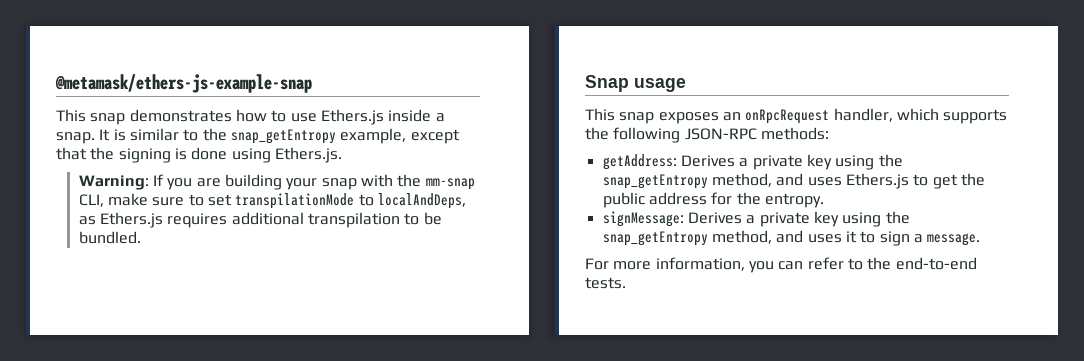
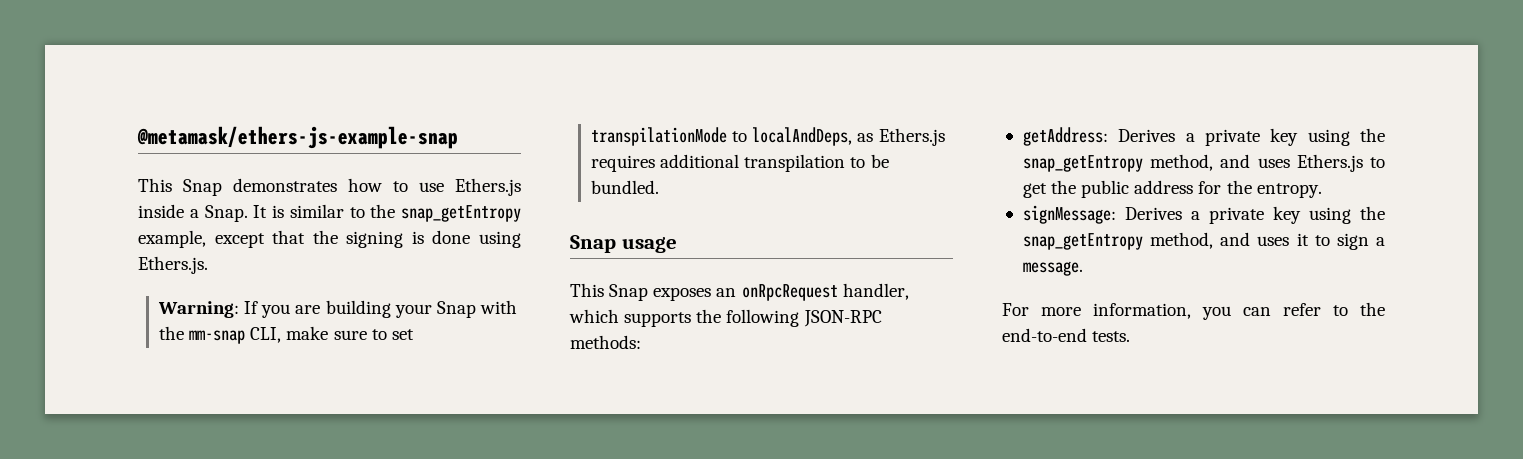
[90,113,126,125] snap -> [183,179,222,196] Snap
[56,132,95,144] snap. -> [204,205,248,222] Snap.
[321,178,357,190] snap -> [436,301,476,318] Snap
[619,112,655,124] snap -> [609,284,649,301] Snap

